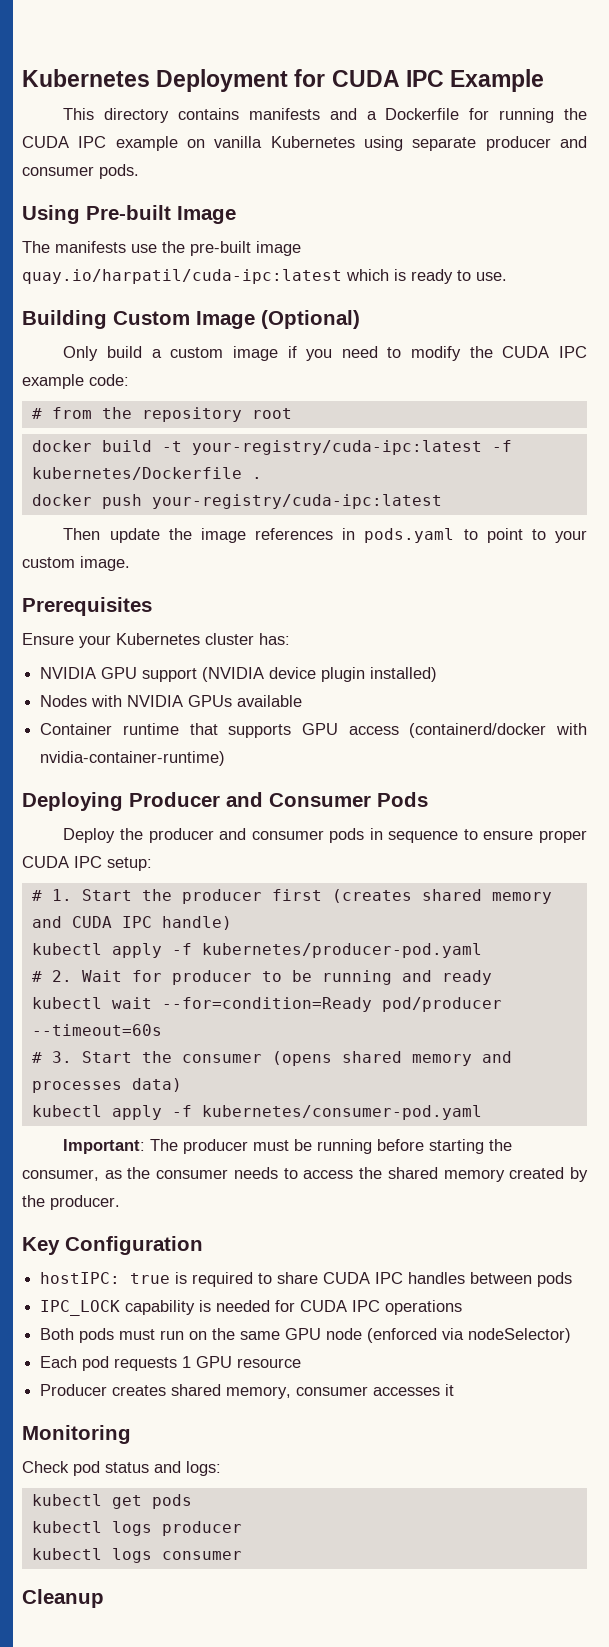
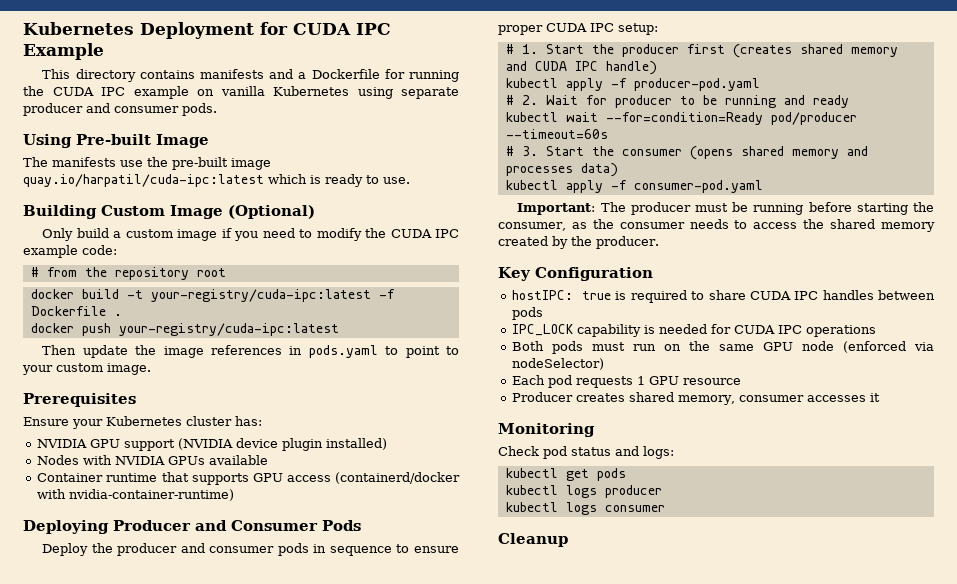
[31,467,242,480] kubernetes/Dockerfile -> [30,306,106,316] Dockerfile
[201,943,482,958] kubernetes/producer-pod.yaml -> [633,78,760,91] producer-pod.yaml
[201,1105,482,1120] kubernetes/consumer-pod.yaml -> [633,180,763,193] consumer-pod.yaml

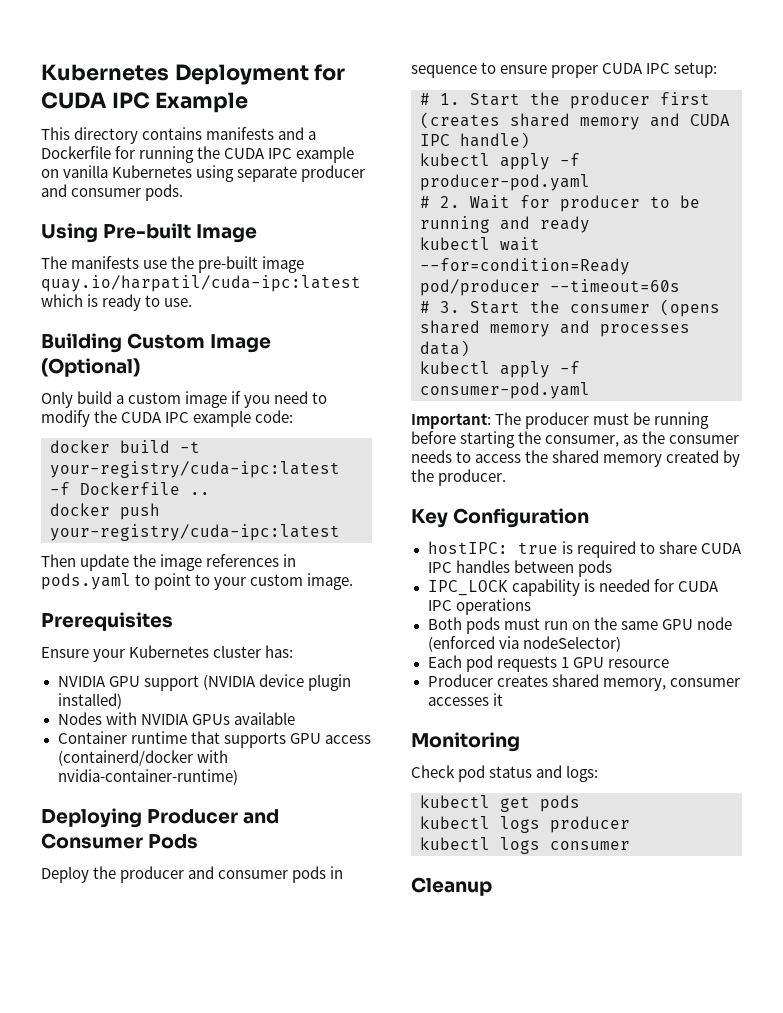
[30,267,226,280] // # from the repository root -> (294, 416) none
[113,314,122,316] . -> [190,492,210,495] ..

